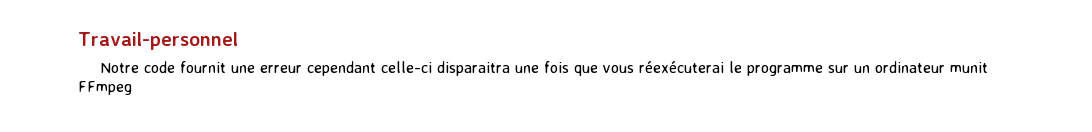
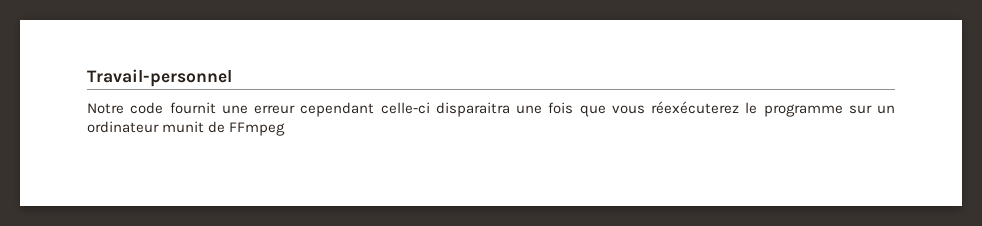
[638,61,724,73] réexécuterai -> [651,101,739,114] réexécuterez
(988, 67) none -> [208,121,226,133] de

